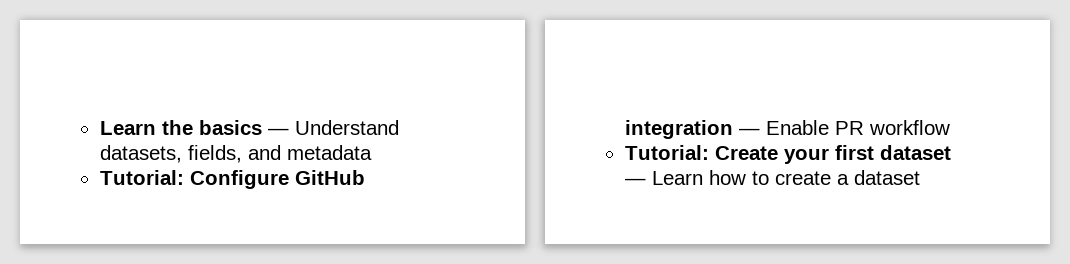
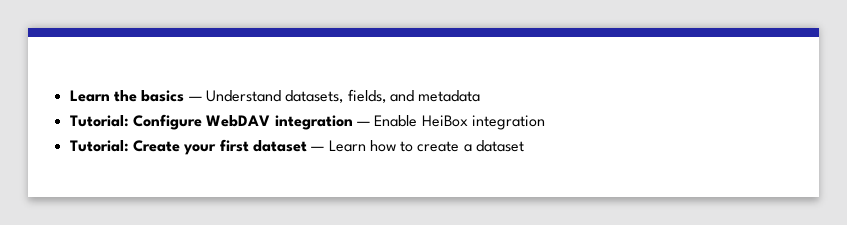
[294,170,365,185] GitHub -> [206,115,271,127] WebDAV
[834,120,950,135] PR workflow -> [421,115,545,130] HeiBox integration

